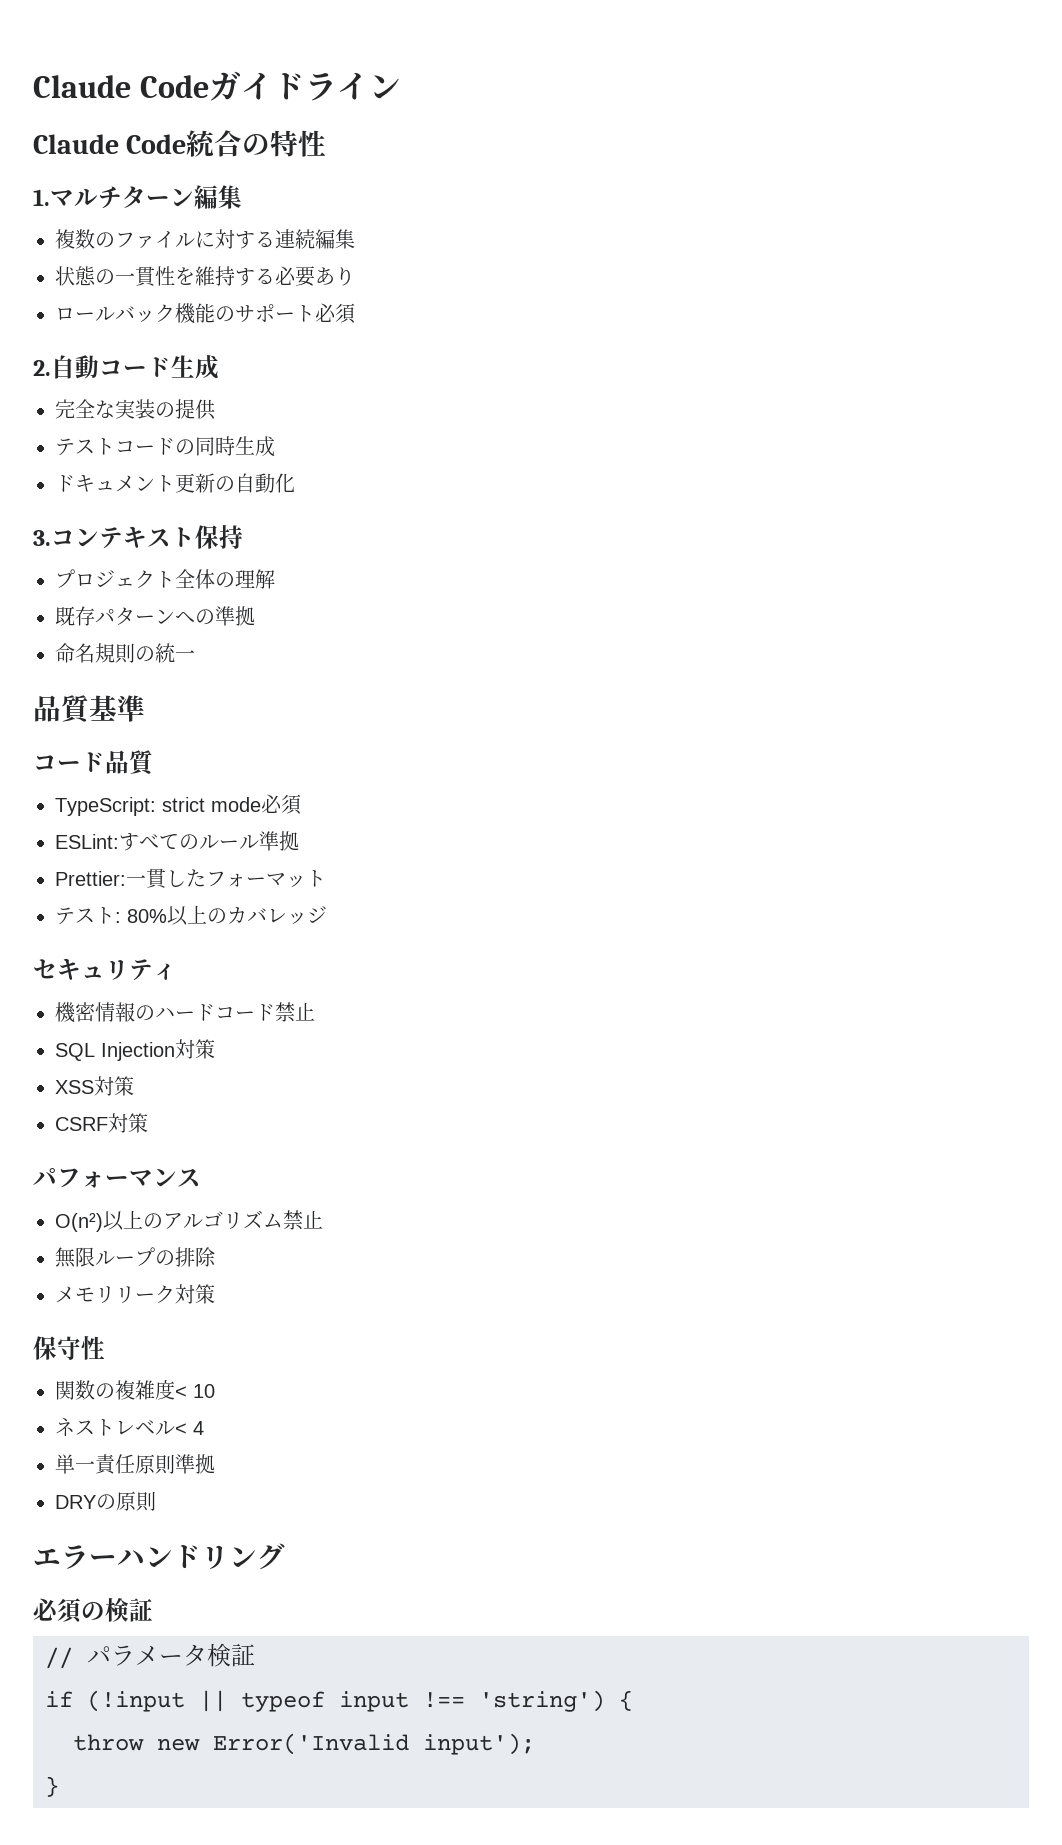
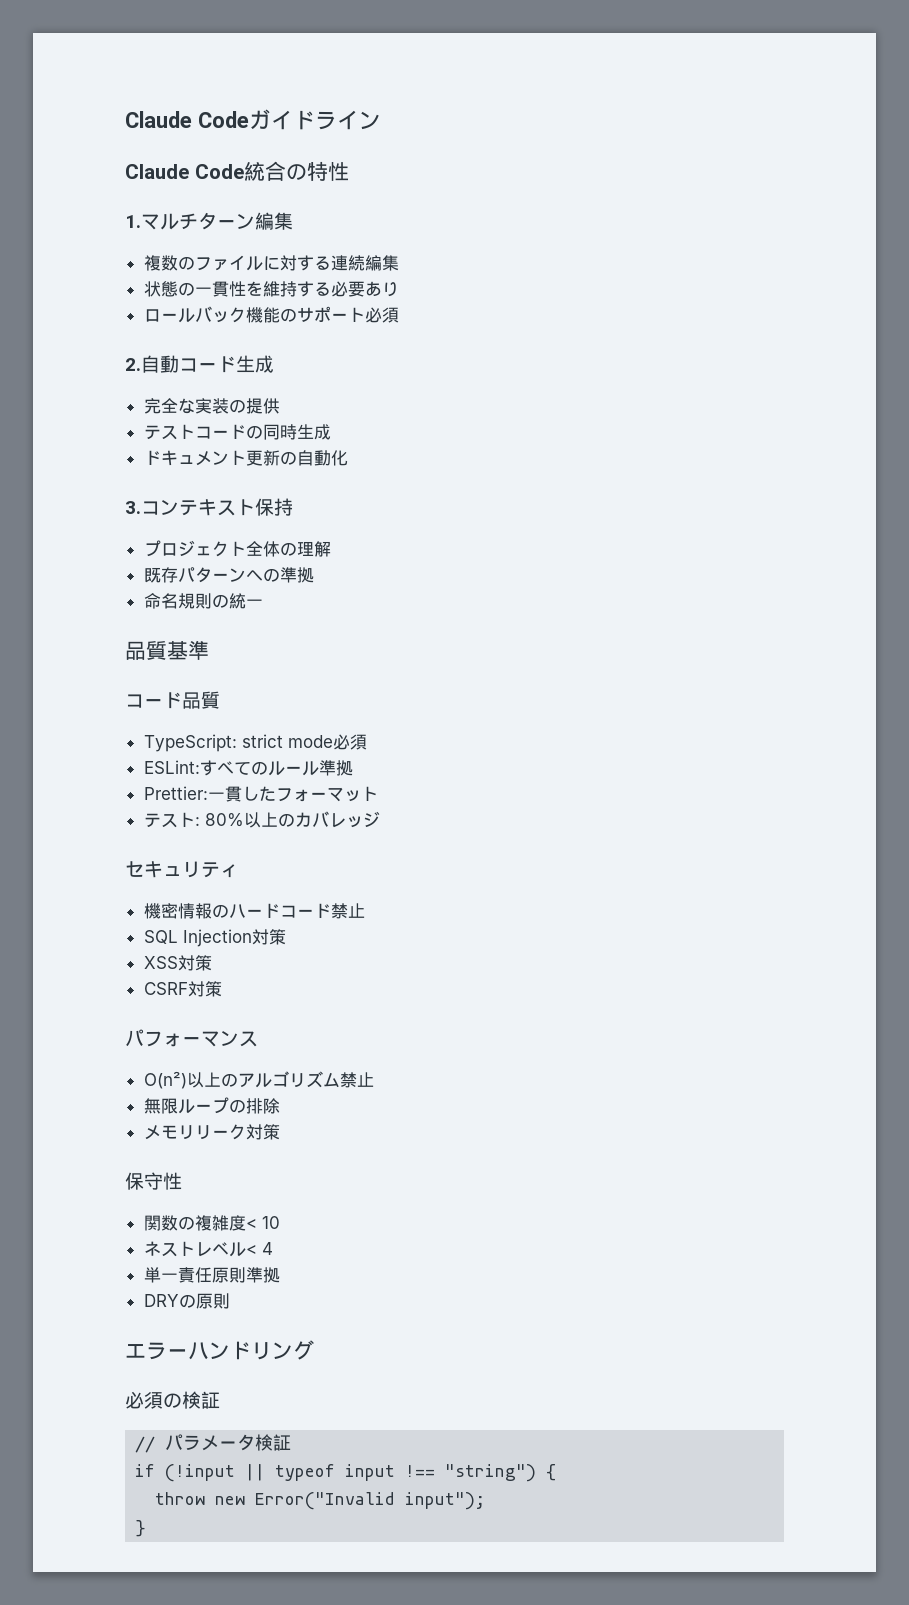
[479,1690,605,1712] 'string') -> [445,1464,537,1482] "string")
[213,1733,535,1755] Error('Invalid input'); -> [255,1492,486,1510] Error("Invalid input");

